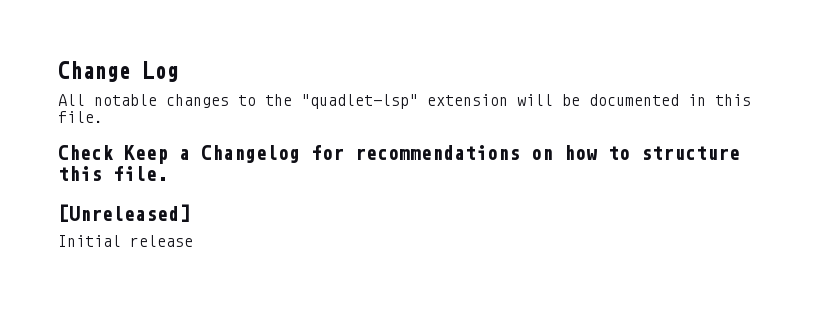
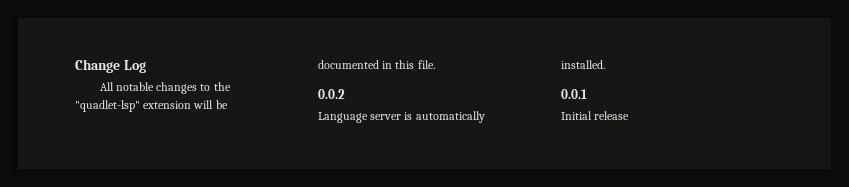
[58,145,740,164] [58,166,168,181] [58,204,190,222] Check Keep a Changelog for recommendations on how to structure this file. // [Unreleased] -> [318,89,345,99] [318,111,485,123] [561,60,605,69] [561,89,587,99] 0.0.2 // Language server is automatically installed. // 0.0.1

